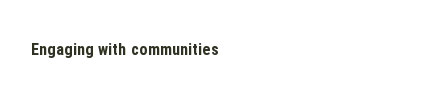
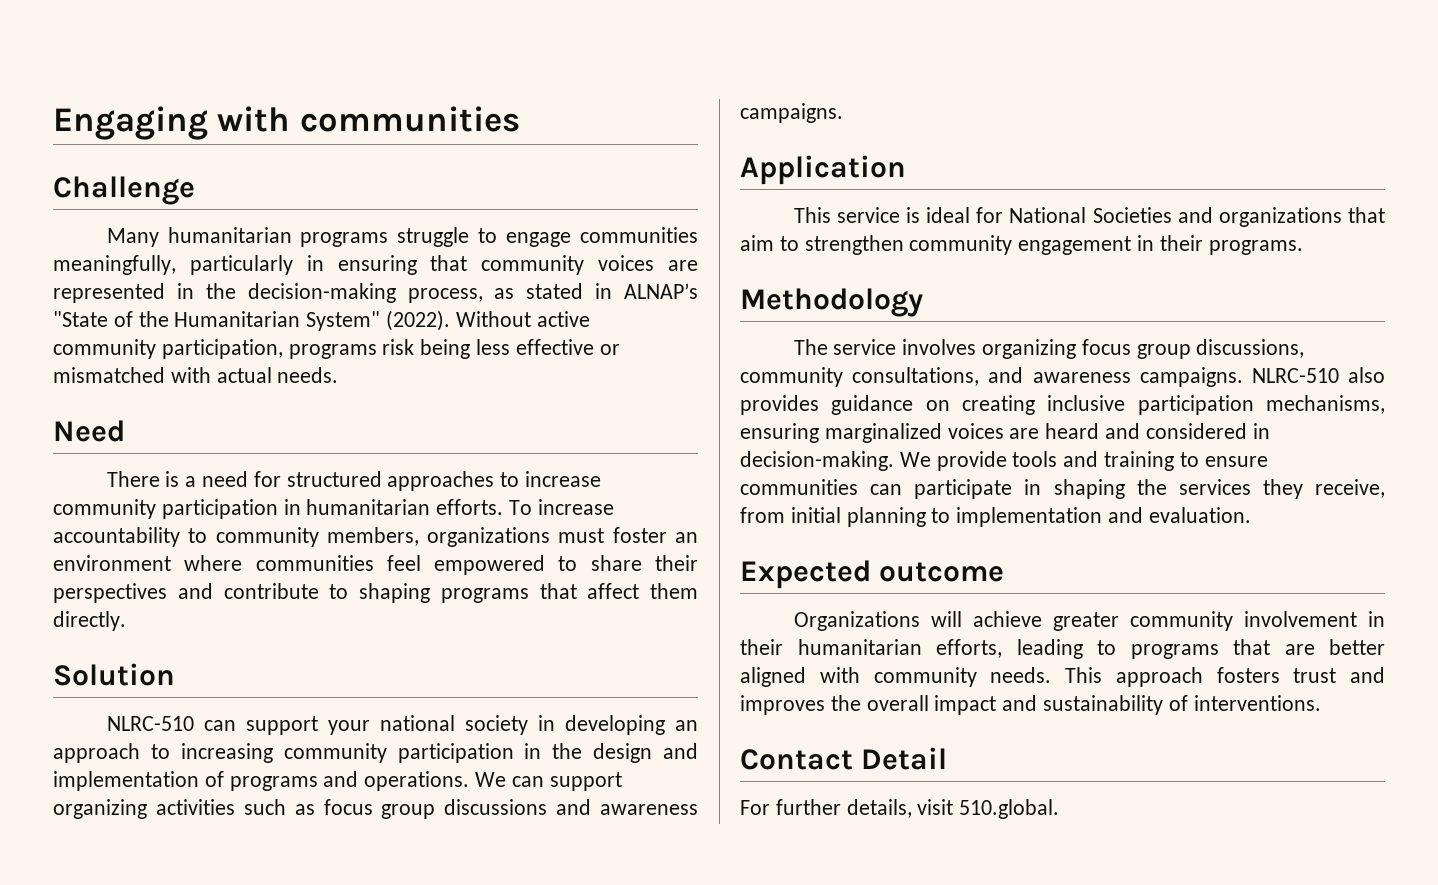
(219, 49) none -> [53,176,195,205] [106,227,698,247] [53,255,698,275] [53,283,698,303] [53,310,590,331] [53,339,620,359] [53,367,339,383] [53,420,125,442] [106,471,602,491] [53,499,614,519] [53,527,698,547] [53,555,698,575] [53,583,698,603] [53,611,126,631] [53,663,175,686] [106,715,698,735] [53,743,698,763] [53,771,622,791] [53,799,698,819] [740,103,843,123] [740,155,906,185] [793,207,1385,227] [740,235,1303,255] [740,288,923,317] [793,339,1305,359] [740,367,1385,387] [740,395,1385,415] [740,423,1270,443] [740,451,1268,471] [740,479,1385,499] [740,507,1251,527] [740,560,1005,589] [793,611,1385,631] [740,639,1385,659] [740,667,1385,687] [740,695,1321,715] [740,747,948,770] [740,799,1060,819] // Challenge // Many humanitarian programs struggle to engage communities meaningfully, particularly in ensuring that community voices are represented in the decision-making process, as stated in ALNAP’s "State of the Humanitarian System" (2022). Without active community participation, programs risk being less effective or mismatched with actual needs. // Need // There is a need for structured approaches to increase community participation in humanitarian efforts. To increase accountability to community members, organizations must foster an environment where communities feel empowered to share their perspectives and contribute to shaping programs that affect them directly. // Solution // NLRC-510 can support your national society in developing an approach to increasing community participation in the design and implementation of programs and operations. We can support organizing activities such as focus group discussions and awareness campaigns. // Application // This service is ideal for National Societies and organizations that aim to strengthen community engagement in their programs. // Methodology // The service involves organizing focus group discussions, community consultations, and awareness campaigns. NLRC-510 also provides guidance on creating inclusive participation mechanisms, ensuring marginalized voices are heard and considered in decision-making. We provide tools and training to ensure communities can participate in shaping the services they receive, from initial planning to implementation and evaluation. // Expected outcome // Organizations will achieve greater community involvement in their humanitarian efforts, leading to programs that are better aligned with community needs. This approach fosters trust and improves the overall impact and sustainability of interventions. // Contact Detail // For further details, visit 510.global.

